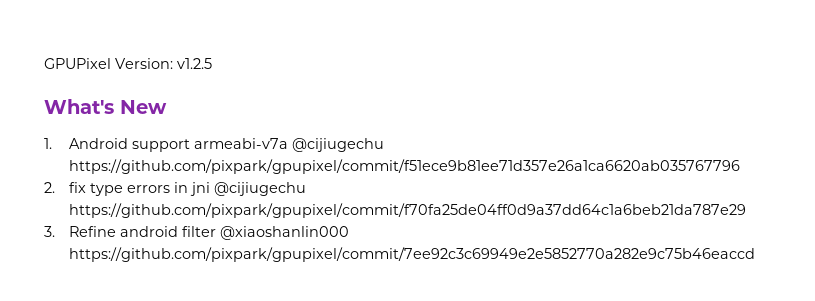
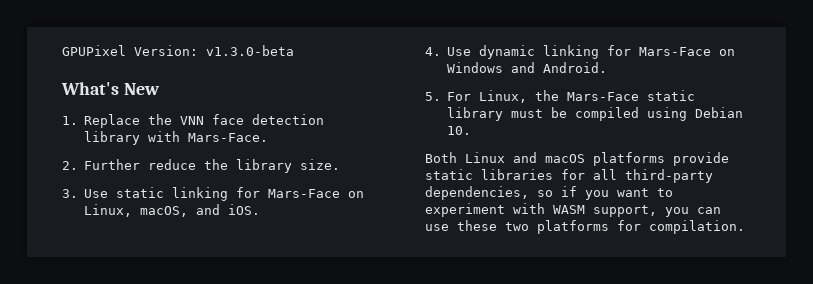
[177,58,212,69] v1.2.5 -> [206,45,294,56] v1.3.0-beta
[69,138,385,152] [69,159,741,174] [44,182,307,196] [69,203,747,218] [44,226,350,240] [69,247,756,262] Android support armeabi-v7a @cijiugechu https://github.com/pixpark/gpupixel/commit/f51ece9b81ee71d357e26a1ca6620ab035767796 // 2. fix type errors in jni @cijiugechu https://github.com/pixpark/gpupixel/commit/f70fa25de04ff0d9a37dd64c1a6beb21da787e29 // 3. Refine android filter @xiaoshanlin000 https://github.com/pixpark/gpupixel/commit/7ee92c3c69949e2e5852770a282e9c75b46eaccd -> [84,114,325,128] [84,131,269,145] [62,159,341,173] [62,187,365,201] [84,204,261,217] [425,45,736,59] [447,62,608,73] [425,90,696,103] [447,107,744,121] [447,126,472,135] [425,152,729,166] [425,169,713,183] [425,186,673,200] [425,203,721,217] [425,220,745,234] Replace the VNN face detection library with Mars-Face. // 2. Further reduce the library size. // 3. Use static linking for Mars-Face on Linux, macOS, and iOS. // 4. Use dynamic linking for Mars-Face on Windows and Android. // 5. For Linux, the Mars-Face static library must be compiled using Debian 10. // Both Linux and macOS platforms provide static libraries for all third-party dependencies, so if you want to experiment with WASM support, you can use these two platforms for compilation.

